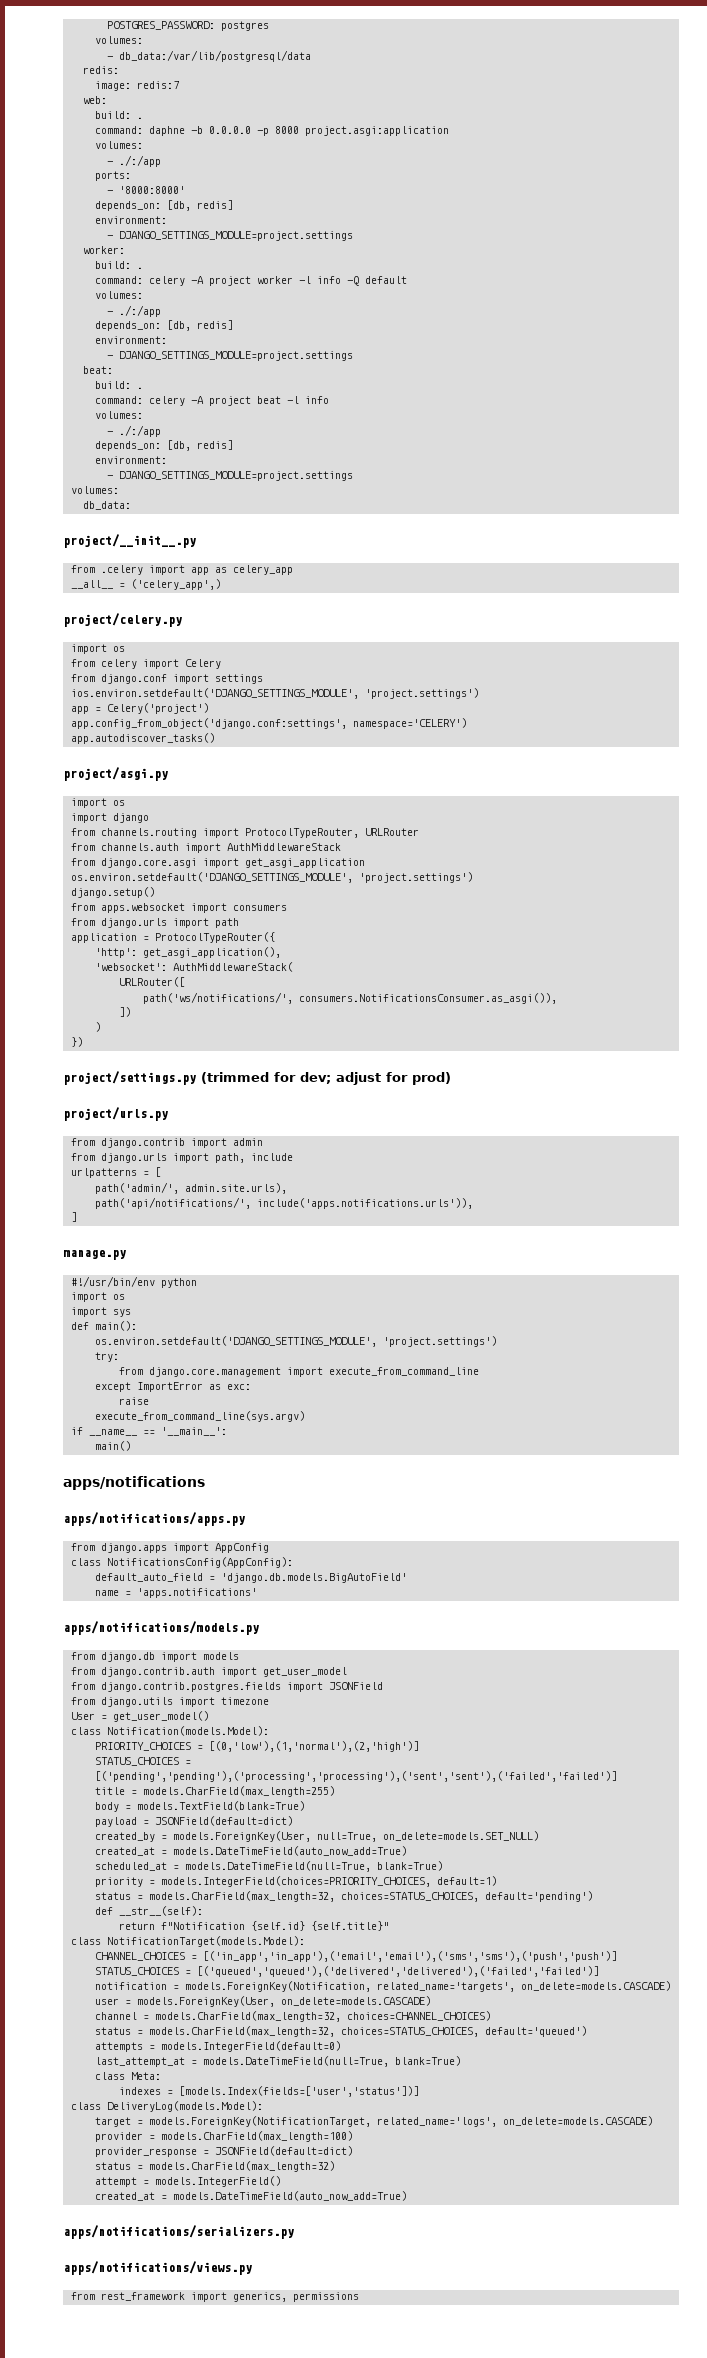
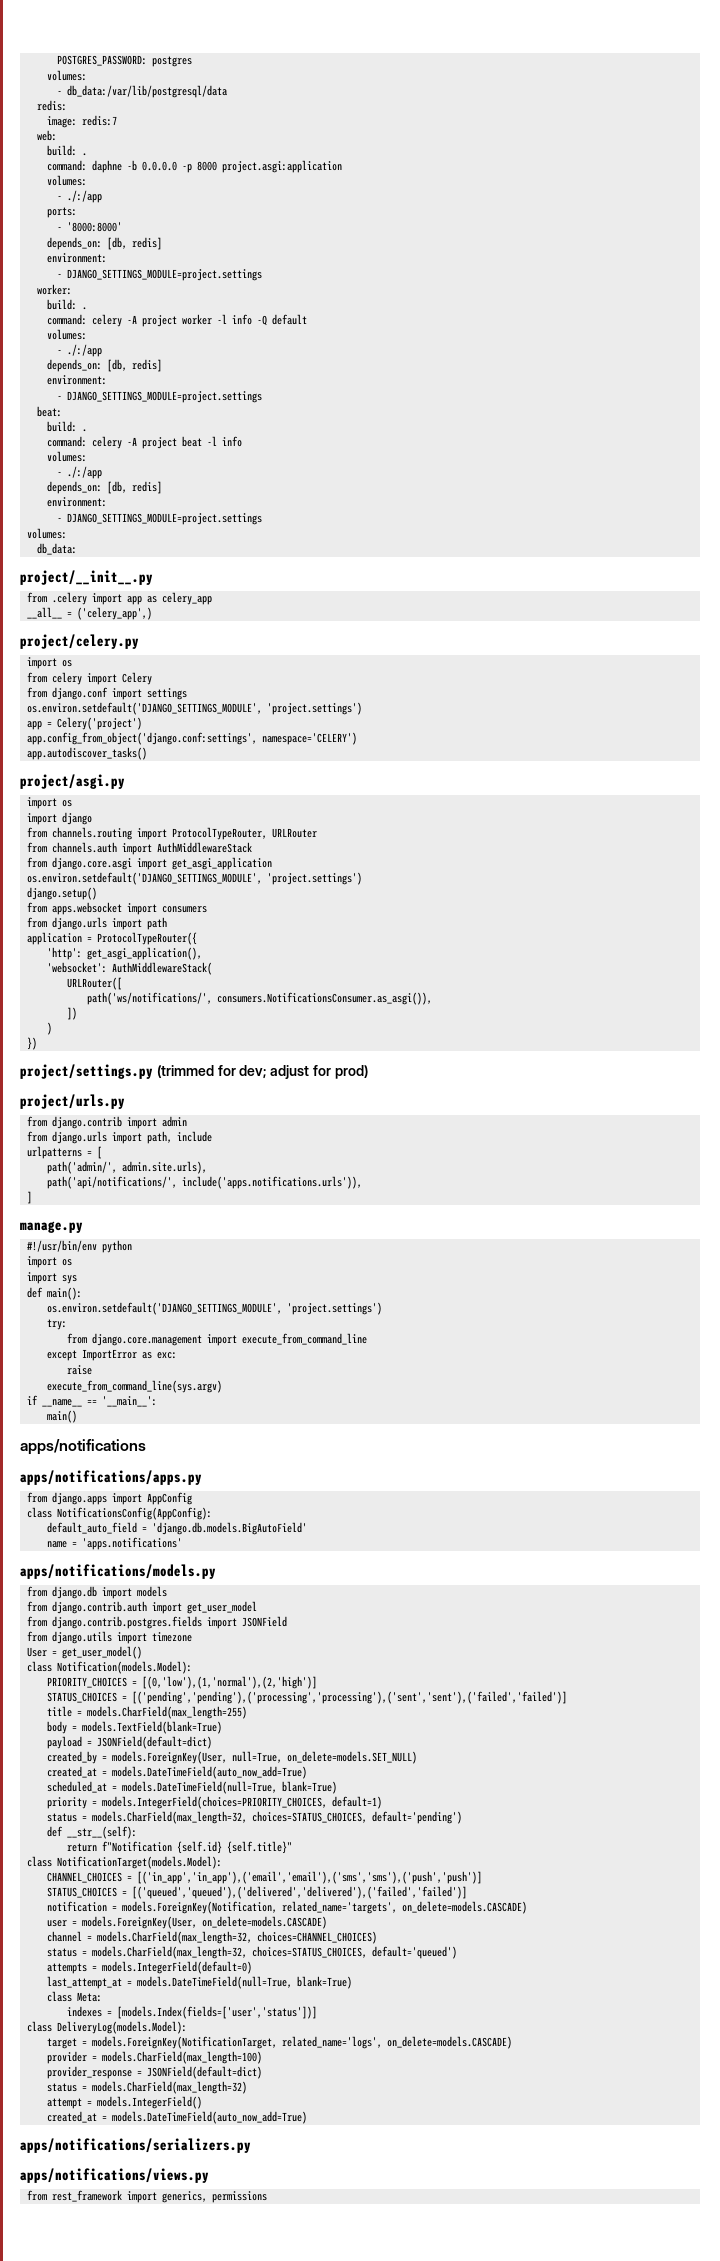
[70,688,359,699] ios.environ.setdefault('DJANGO_SETTINGS_MODULE', -> [27,702,263,715] os.environ.setdefault('DJANGO_SETTINGS_MODULE',

